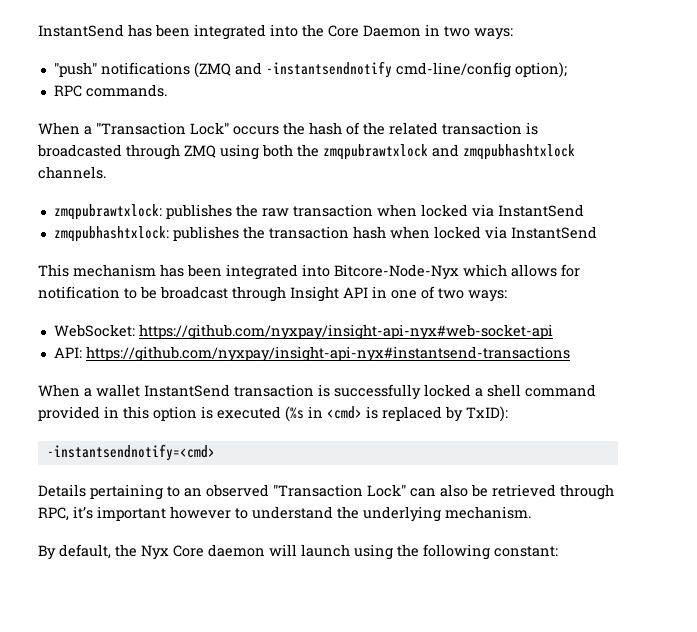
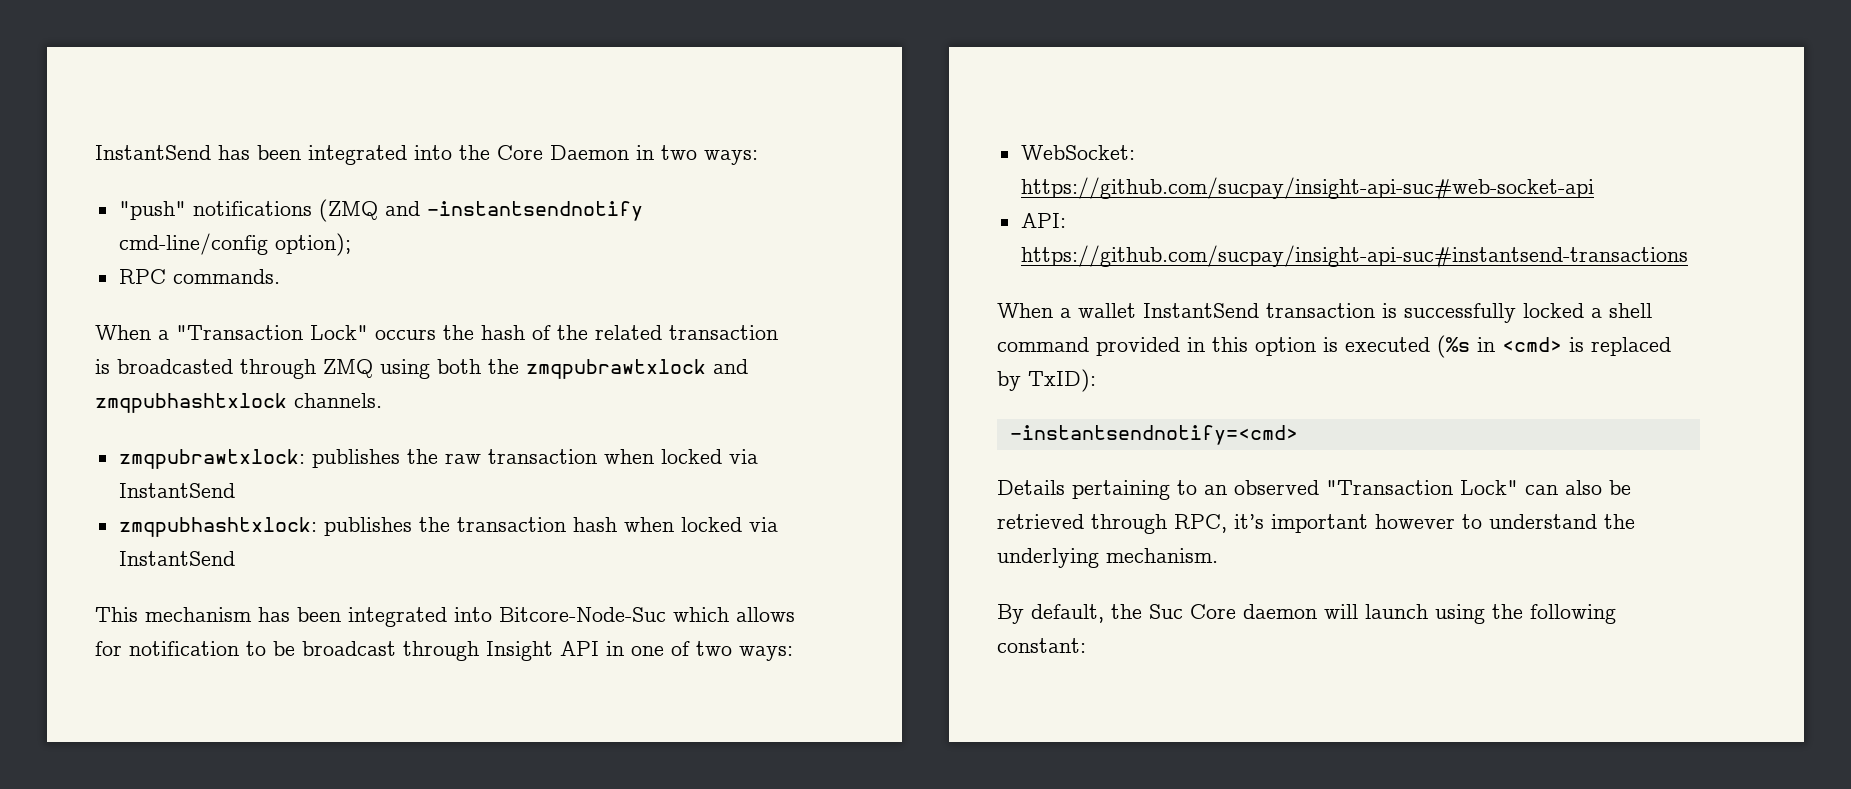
[334,264,459,280] Bitcore-Node-Nyx -> [499,607,666,622] Bitcore-Node-Suc
[138,324,553,340] https://github.com/nyxpay/insight-api-nyx#web-socket-api -> [1020,177,1594,201] https://github.com/sucpay/insight-api-suc#web-socket-api
[85,346,570,362] https://github.com/nyxpay/insight-api-nyx#instantsend-transactions -> [1020,245,1688,269] https://github.com/sucpay/insight-api-suc#instantsend-transactions
[141,545,169,560] Nyx -> [1149,604,1183,619] Suc

